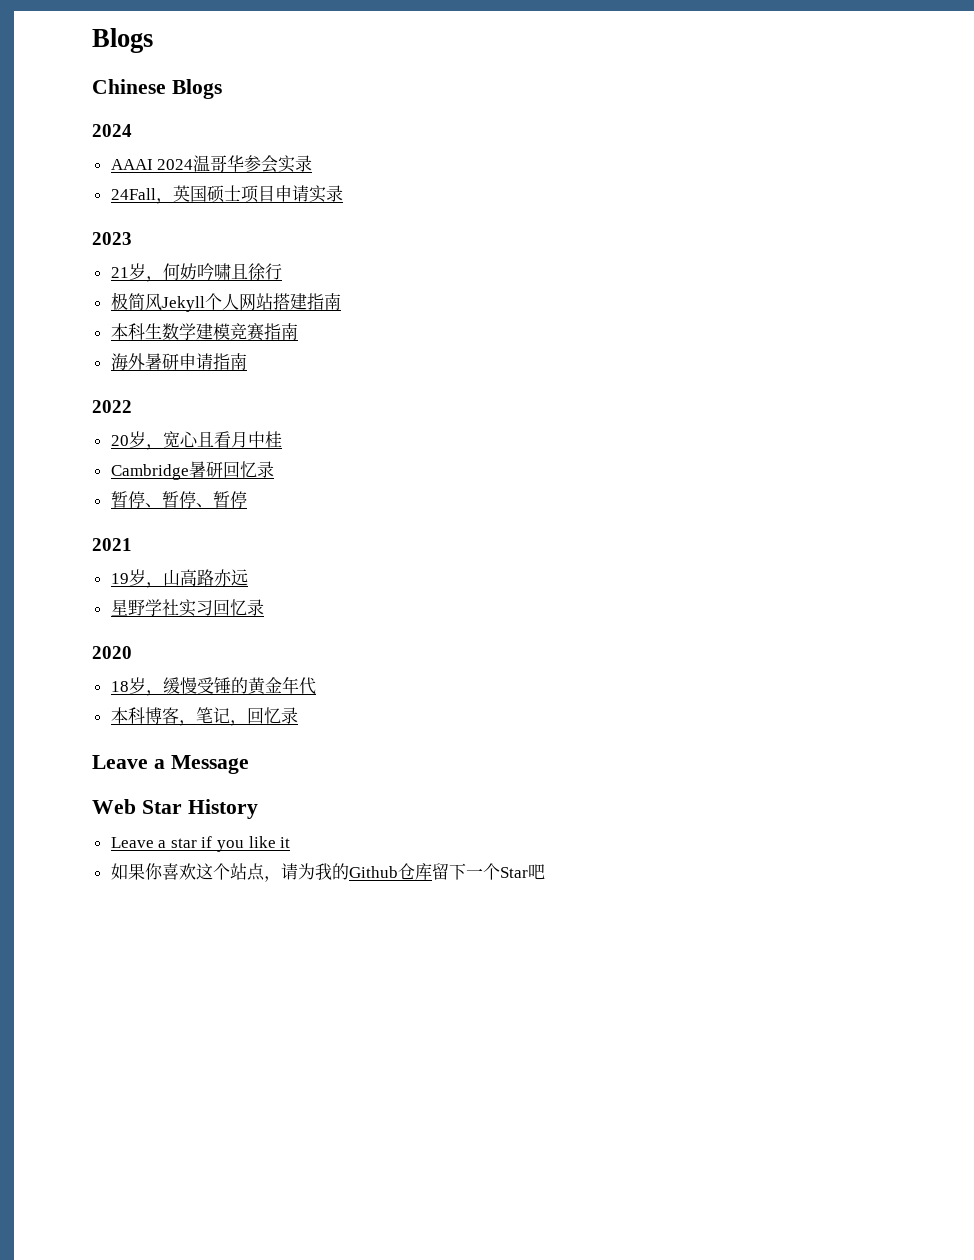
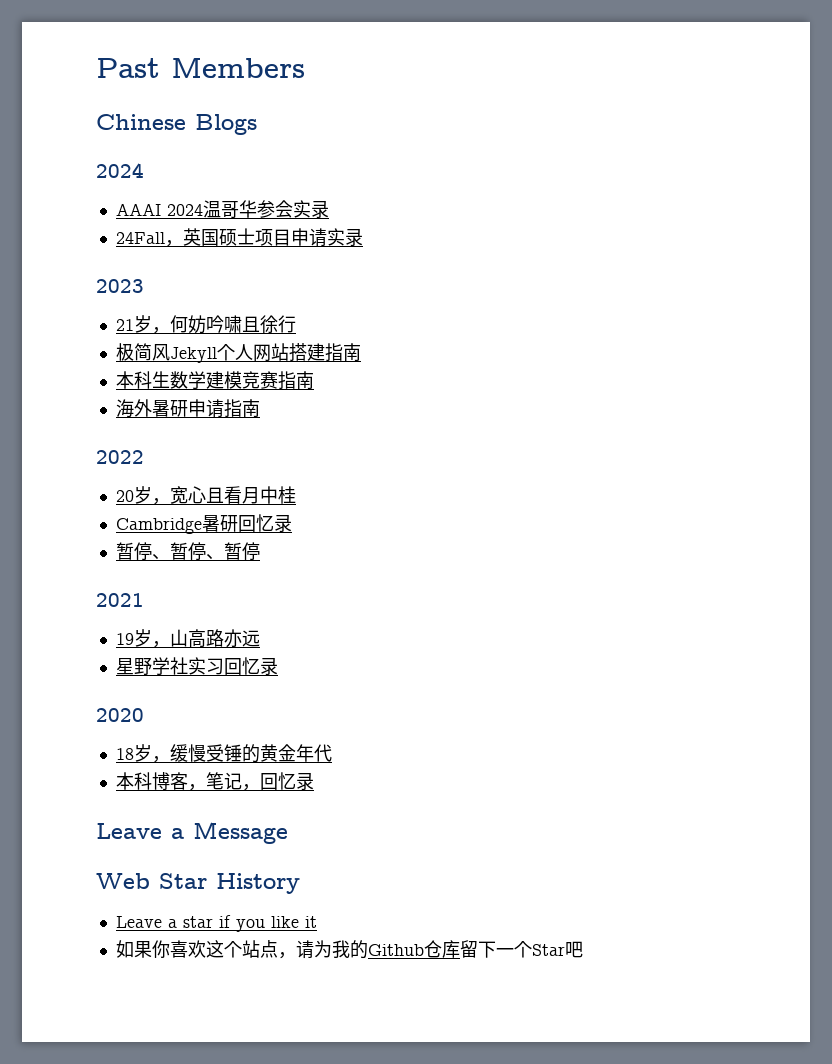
[92,28,153,53] Blogs -> [96,58,305,78] Past Members

